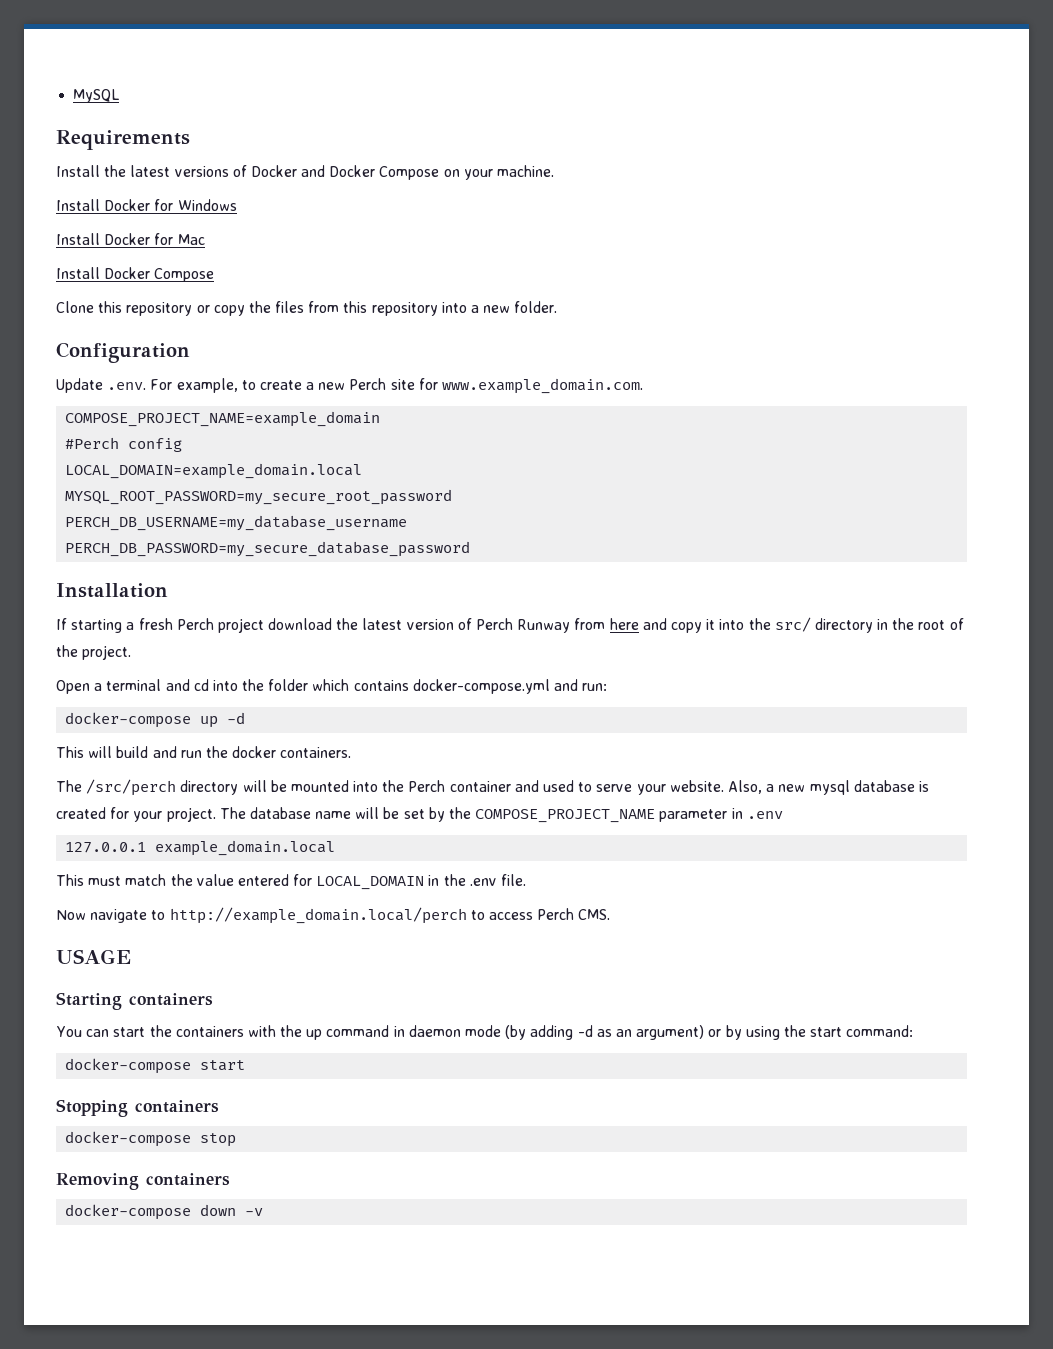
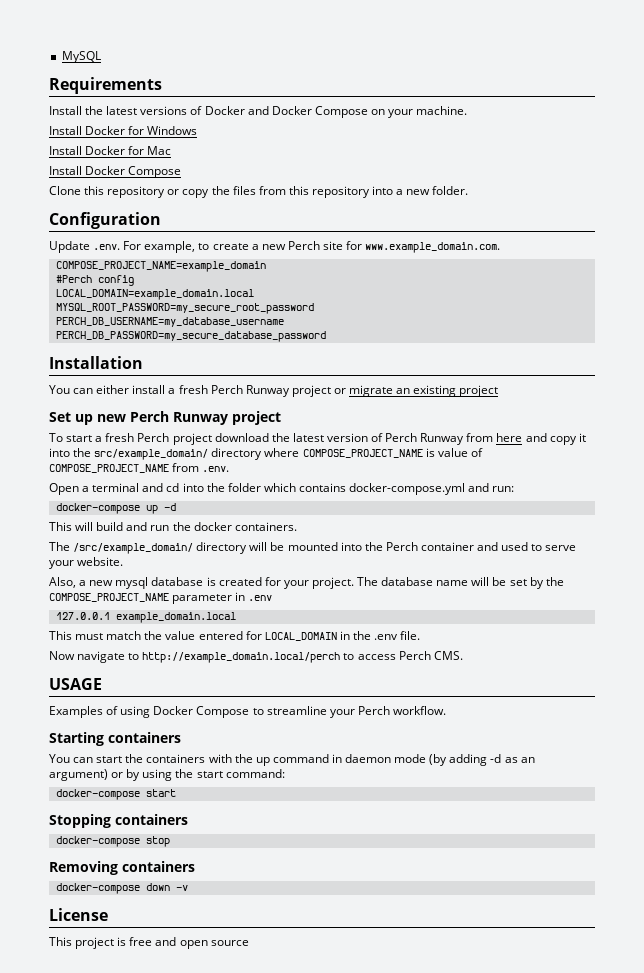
[56,618,123,633] If starting -> [49,385,499,397] [49,411,281,425] [49,433,93,442] You can either install a fresh Perch Runway project or migrate an existing project // Set up new Perch Runway project // To start
[774,617,964,633] [56,645,132,660] src/ directory in the root of the project. -> [94,448,483,460] [49,463,230,473] src/example_domain/ directory where COMPOSE_PROJECT_NAME is value of COMPOSE_PROJECT_NAME from .env.
[86,779,177,796] /src/perch -> [73,543,194,554] /src/example_domain/
(724, 786) none -> (124, 561) //
(131, 956) none -> [49,706,446,718] // Examples of using Docker Compose to streamline your Perch workflow.
(264, 1212) none -> [49,908,108,921] [49,937,249,949] // License // This project is free and open source

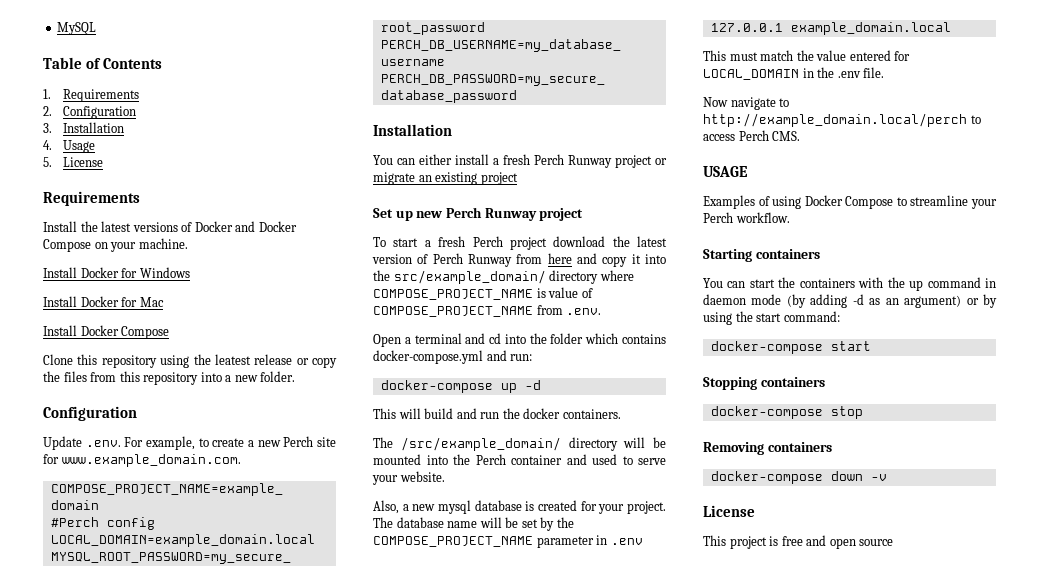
(101, 57) none -> [43,57,163,69] [43,89,140,102] [43,106,137,119] [43,122,125,133] [43,140,96,153] [43,157,104,167] // Table of Contents // 1. Requirements // 2. Configuration // 3. Installation // 4. Usage // 5. License
(166, 192) none -> [160,354,293,368] using the leatest release

